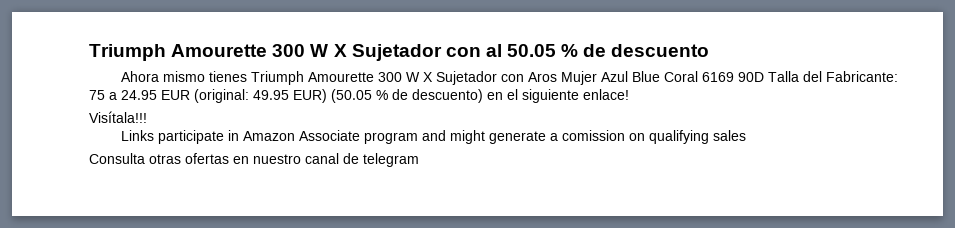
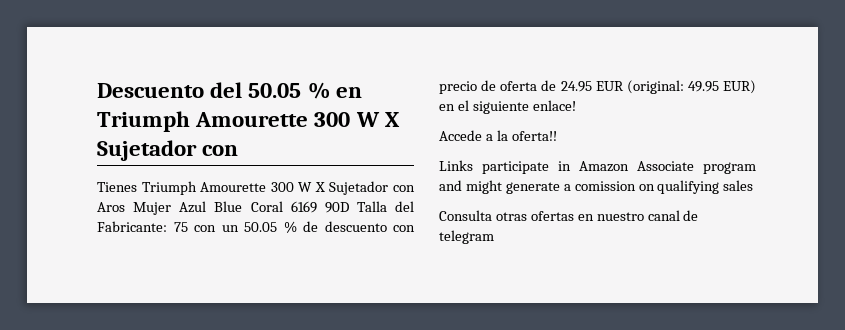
[89,44,710,61] [121,71,248,82] Triumph Amourette 300 W X Sujetador con al 50.05 % de descuento // Ahora mismo tienes -> [97,82,362,99] [97,111,400,132] [97,140,239,161] [97,182,137,192] Descuento del 50.05 % en Triumph Amourette 300 W X Sujetador con // Tienes
[109,92,117,100] a -> [194,221,415,233] [439,80,557,94] con un 50.05 % de descuento con precio de oferta de
[331,89,483,103] (50.05 % de descuento) -> (756, 87) none
[89,111,147,123] Visítala!!! -> [439,130,557,141] Accede a la oferta!!

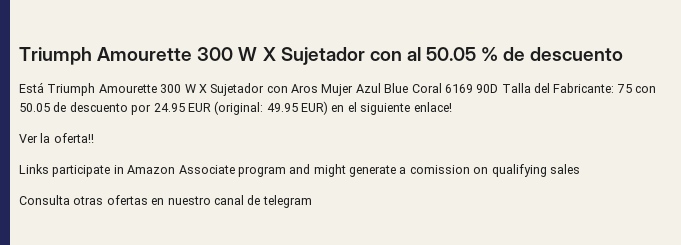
[97,82,362,99] [97,111,400,132] [97,140,239,161] [97,182,137,192] Descuento del 50.05 % en Triumph Amourette 300 W X Sujetador con // Tienes -> [19,47,624,65] [19,82,44,93] Triumph Amourette 300 W X Sujetador con al 50.05 % de descuento // Está
[221,221,415,233] [439,80,557,94] un 50.05 % de descuento con precio de oferta de -> [19,102,152,115] 50.05 de descuento por
[439,130,493,141] Accede a -> [19,134,38,143] Ver

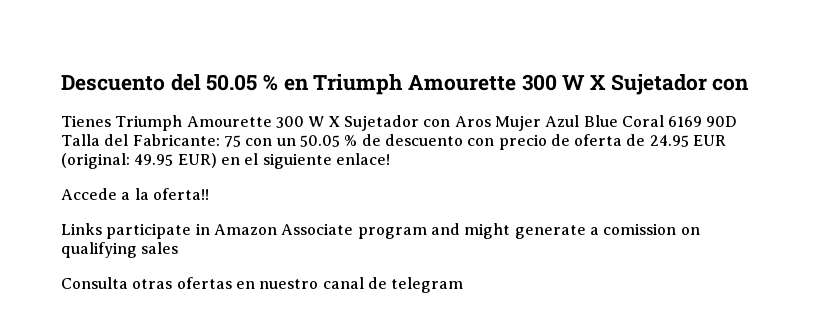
[19,47,624,65] [19,82,44,93] Triumph Amourette 300 W X Sujetador con al 50.05 % de descuento // Está -> [61,74,750,95] [61,115,111,127] Descuento del 50.05 % en Triumph Amourette 300 W X Sujetador con // Tienes
[19,102,152,115] 50.05 de descuento por -> [276,134,646,150] un 50.05 % de descuento con precio de oferta de
[19,134,38,143] Ver -> [61,188,131,200] Accede a

